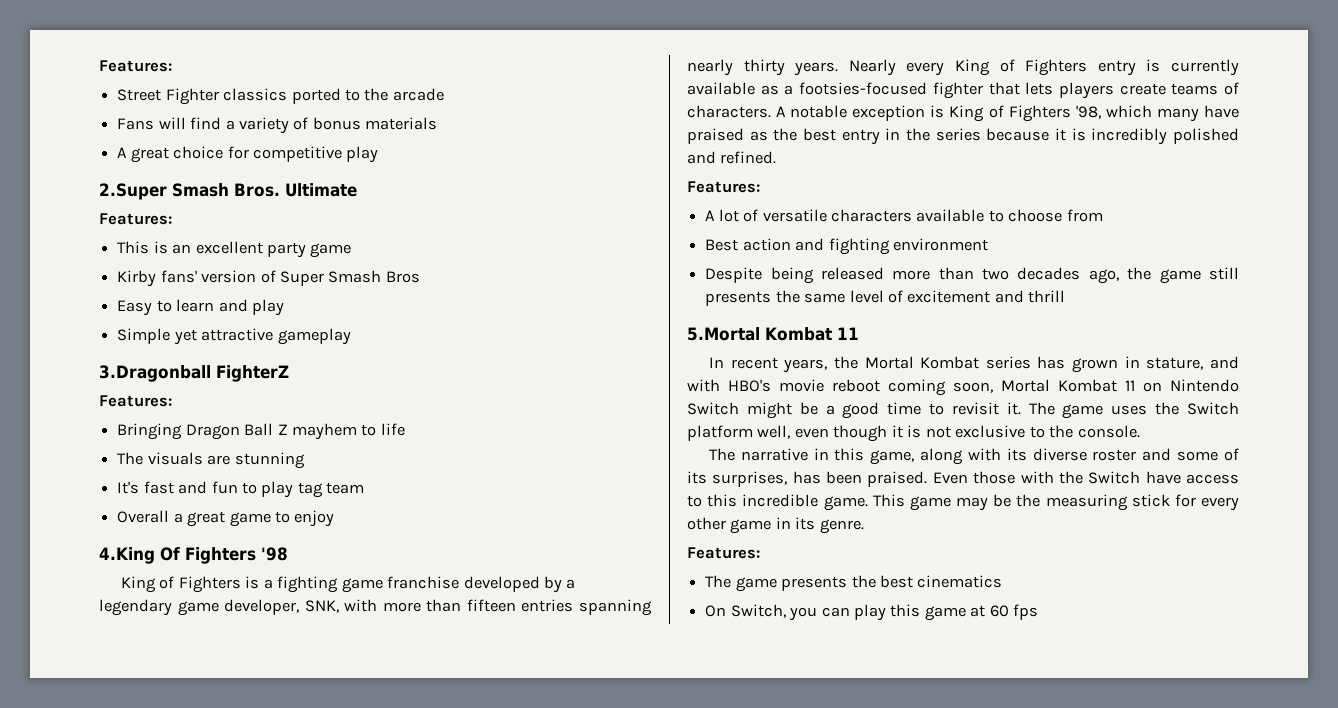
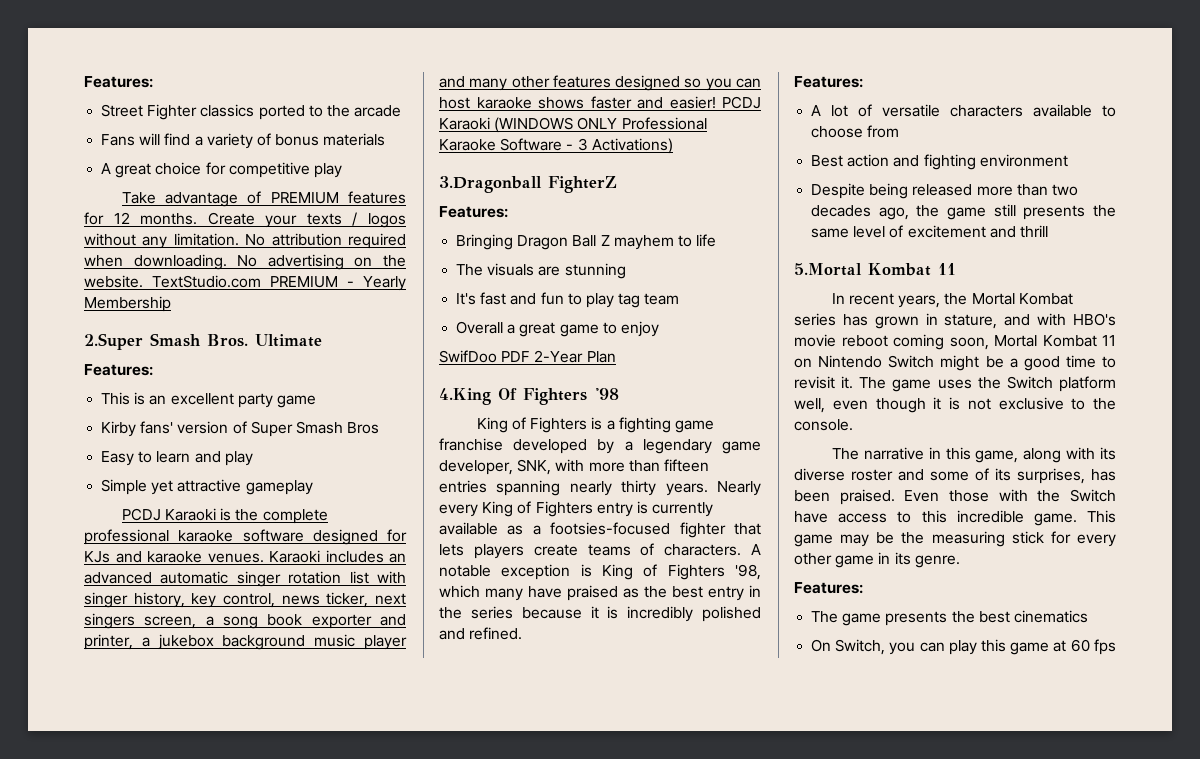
(379, 154) none -> [121,191,406,207] [84,212,406,228] [84,233,406,249] [84,254,406,270] [84,275,406,291] [84,296,171,312] // Take advantage of PREMIUM features for 12 months. Create your texts / logos without any limitation. No attribution required when downloading. No advertising on the website. TextStudio.com PREMIUM - Yearly Membership
(351, 336) none -> [121,508,328,524] [84,529,407,545] [84,550,406,563] [84,571,406,587] [84,592,406,608] [84,613,406,629] [84,634,407,650] [439,75,761,91] [439,96,761,109] [439,117,707,133] [439,138,673,154] // PCDJ Karaoki is the complete professional karaoke software designed for KJs and karaoke venues. Karaoki includes an advanced automatic singer rotation list with singer history, key control, news ticker, next singers screen, a song book exporter and printer, a jukebox background music player and many other features designed so you can host karaoke shows faster and easier! PCDJ Karaoki (WINDOWS ONLY Professional Karaoke Software - 3 Activations)
(335, 518) none -> [439,350,616,363] // SwifDoo PDF 2-Year Plan

